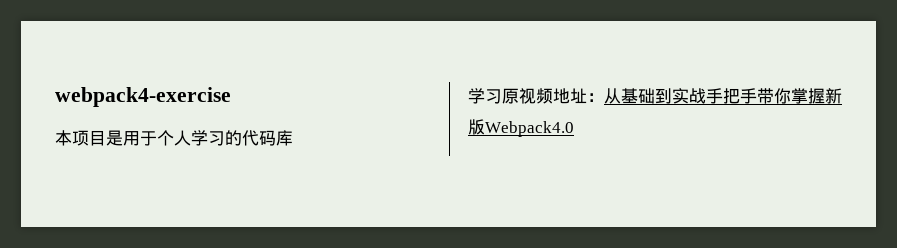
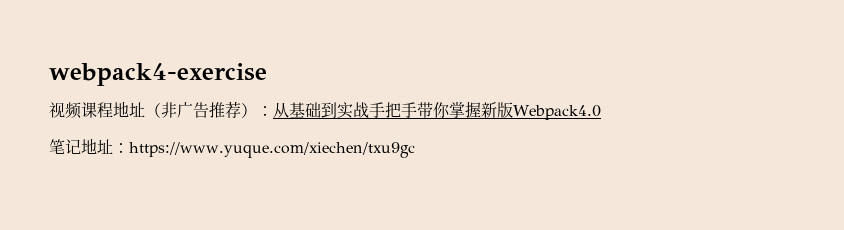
[55,130,293,146] [468,88,587,104] 本项目是用于个人学习的代码库 // 学习原视频地址 -> [49,101,257,119] 视频课程地址（非广告推荐）
(574, 129) none -> [49,138,415,158] // 笔记地址：https://www.yuque.com/xiechen/txu9gc

